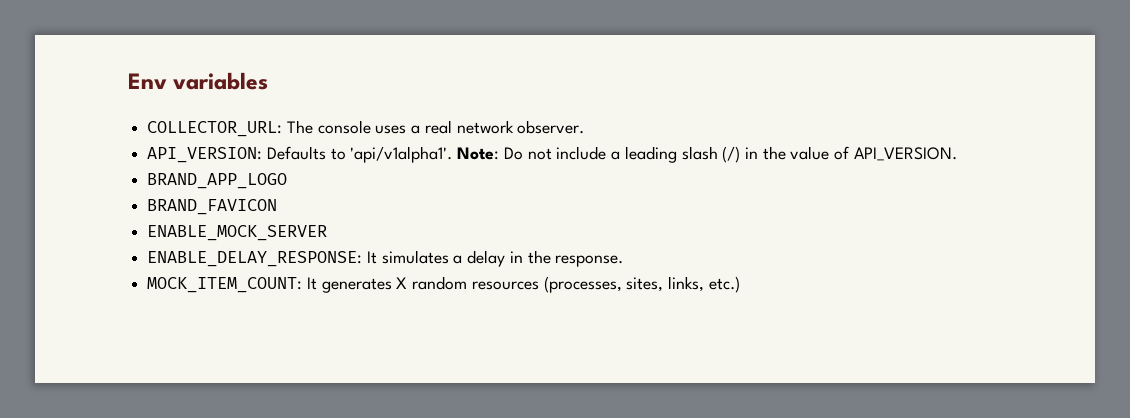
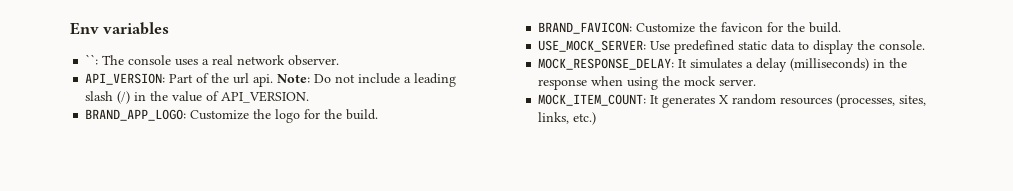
[147,121,283,137] COLLECTOR_URL: -> [85,54,99,65] ``:
[266,146,453,163] Defaults to 'api/v1alpha1'. -> [169,73,274,87] Part of the url api.
[147,173,288,189] [147,199,278,215] [147,225,328,241] [147,251,363,267] BRAND_APP_LOGO // BRAND_FAVICON // ENABLE_MOCK_SERVER // ENABLE_DELAY_RESPONSE: -> [85,109,379,123] [538,22,842,34] [538,40,926,54] [538,58,675,70] BRAND_APP_LOGO: Customize the logo for the build. // BRAND_FAVICON: Customize the favicon for the build. // USE_MOCK_SERVER: Use predefined static data to display the console. // MOCK_RESPONSE_DELAY:
[509,250,624,267] in the response. -> [790,58,908,71] [538,76,757,90] (milliseconds) in the response when using the mock server.

